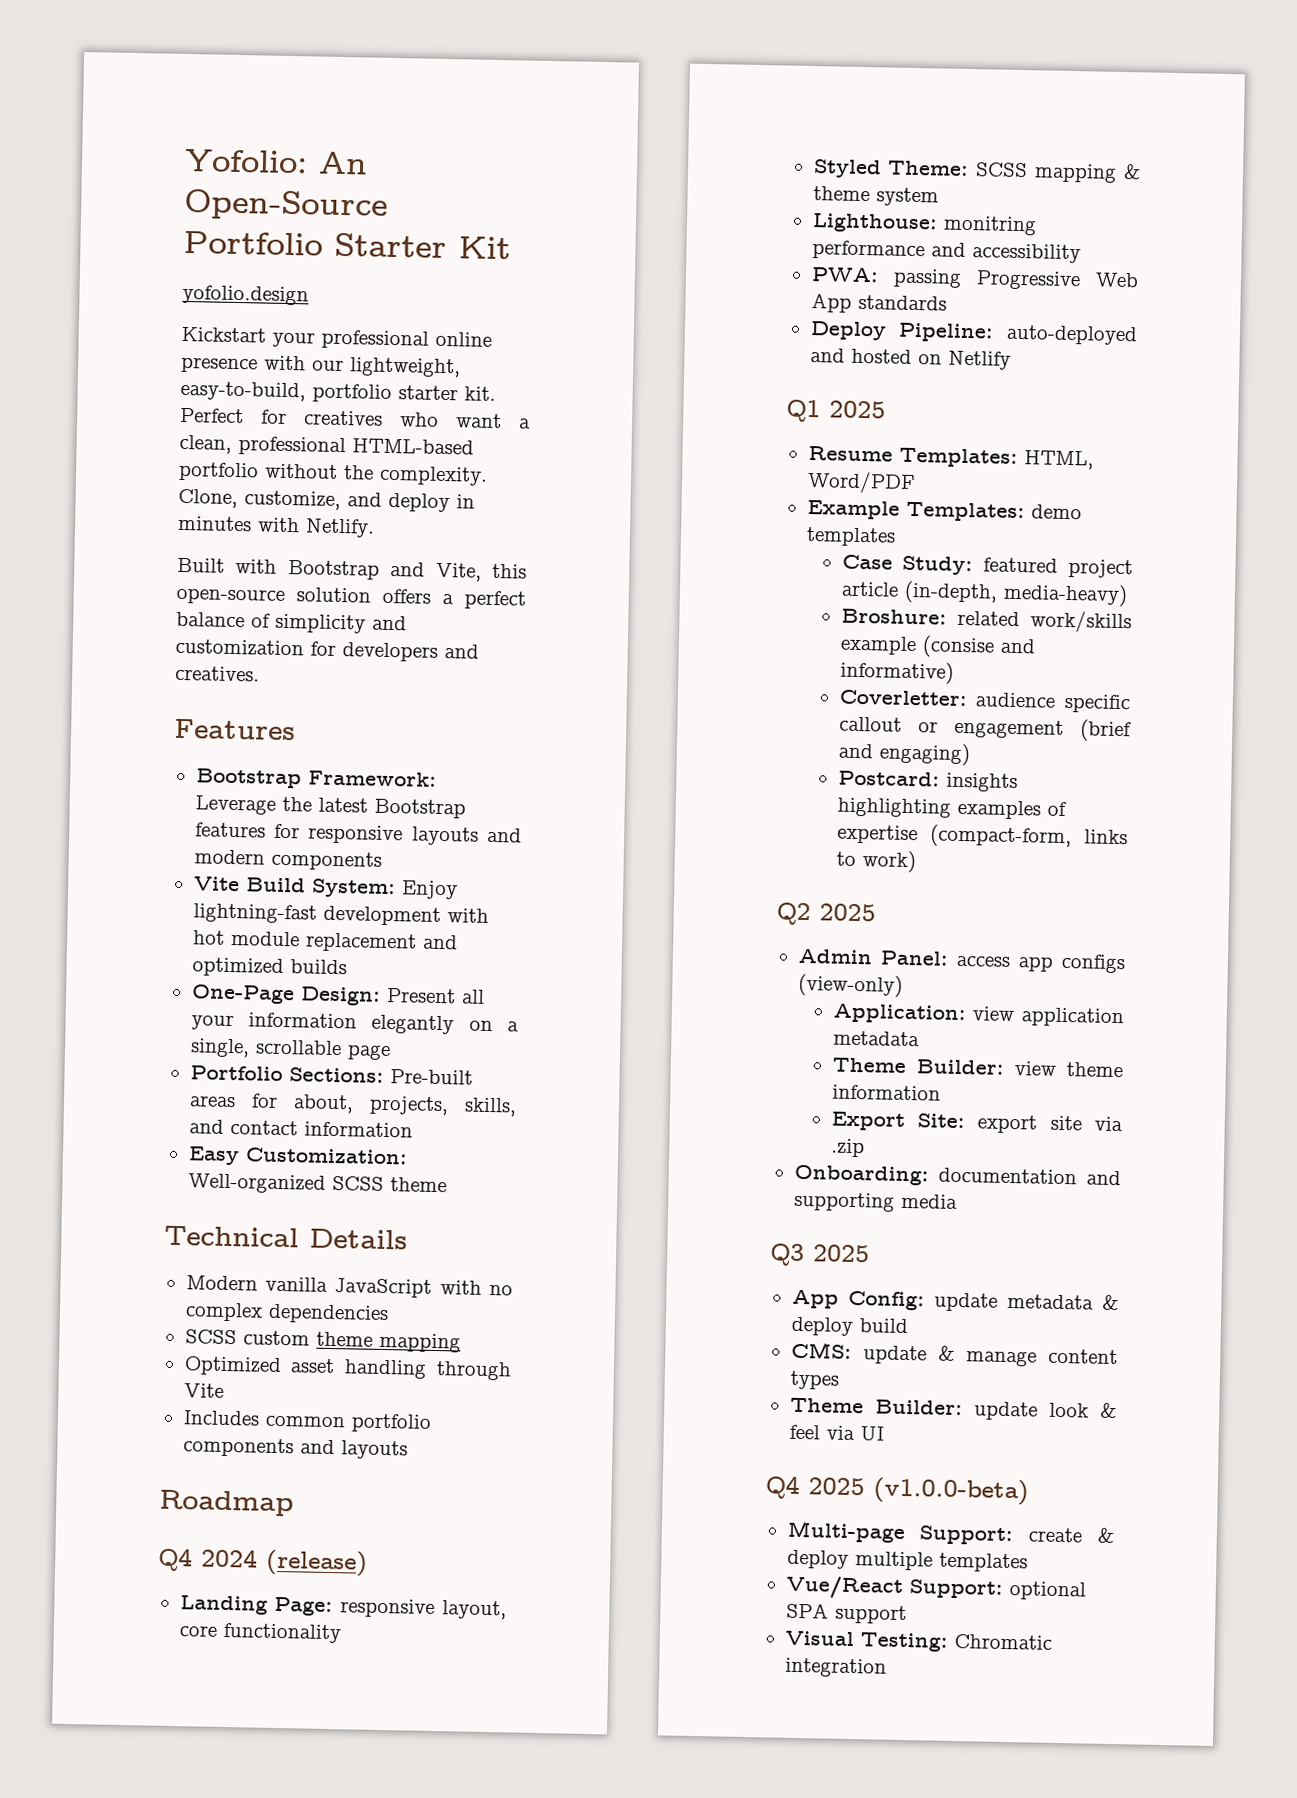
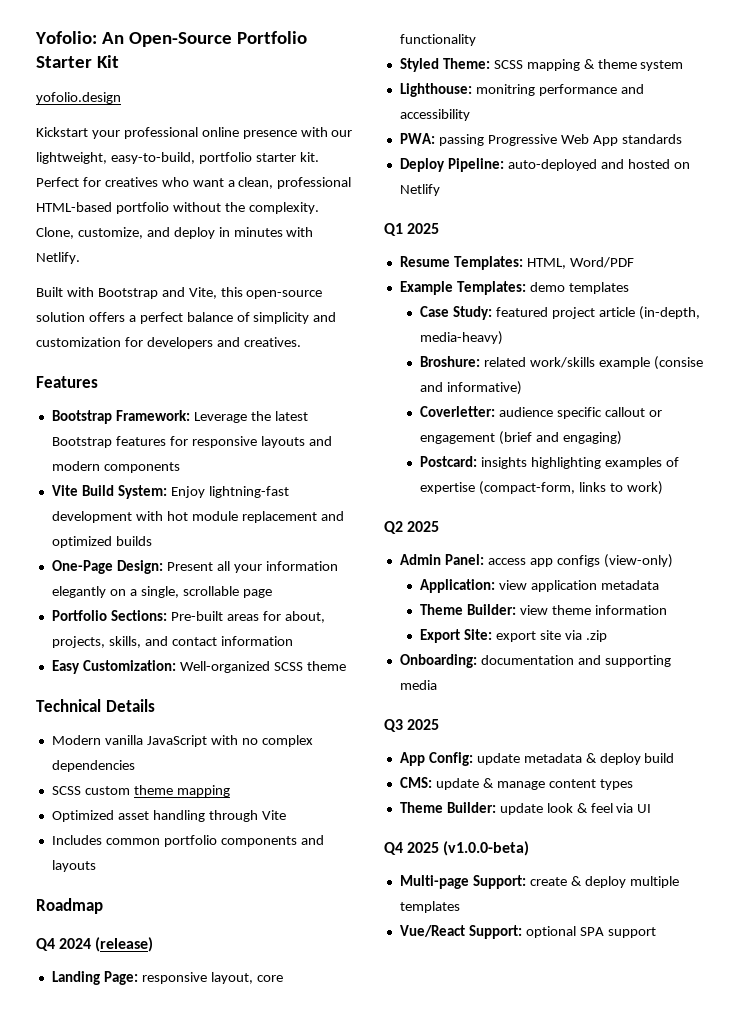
[784,1630,1052,1652] [784,1657,887,1678] // Visual Testing: Chromatic integration -> (656, 932) none

